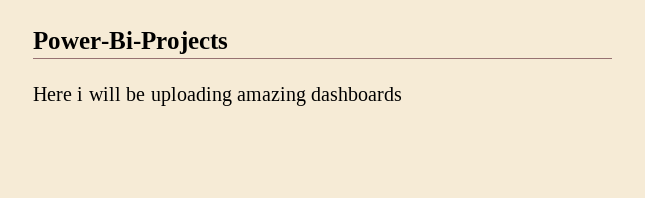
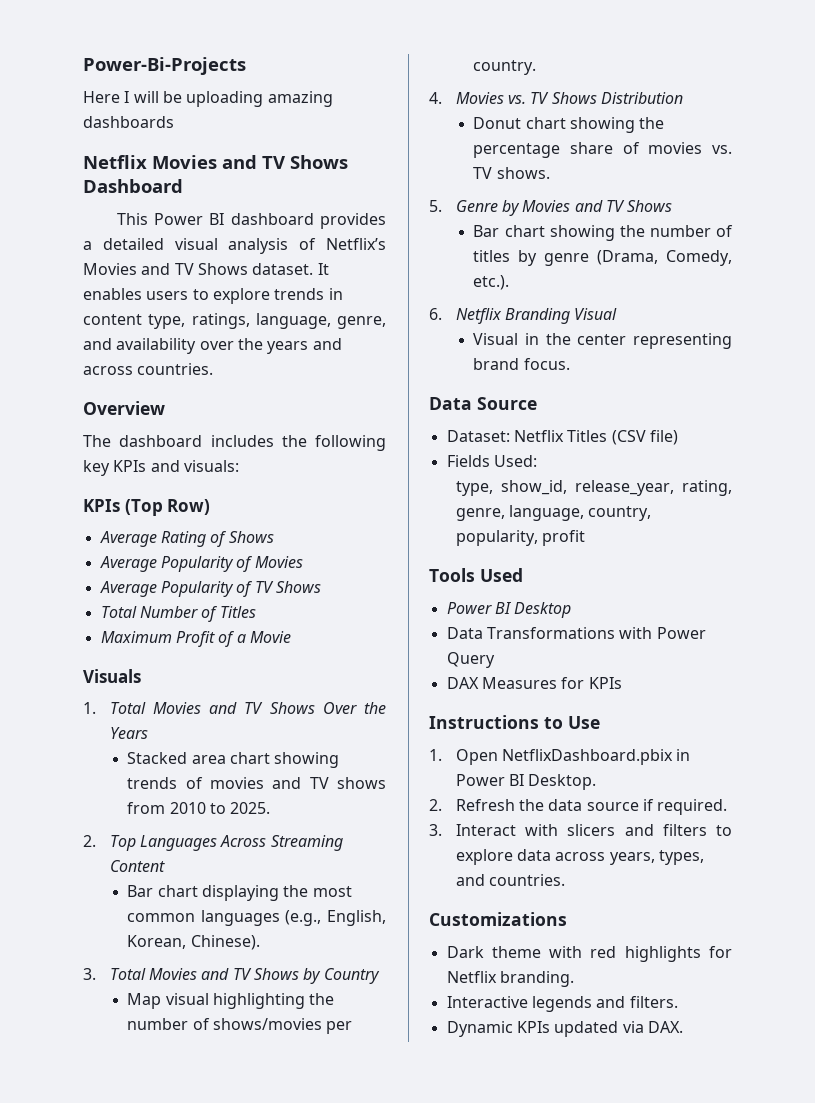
[77,87,84,101] i -> [124,91,130,103] I
(403, 94) none -> [83,155,348,169] [83,179,183,193] [116,213,386,229] [83,238,387,254] [83,263,329,275] [83,288,343,304] [83,313,386,329] [83,338,342,354] [83,363,214,375] [83,401,165,415] [83,435,386,451] [83,460,239,476] [83,499,211,516] [99,531,274,547] [99,556,303,572] [99,581,321,597] [100,606,256,622] [100,631,291,647] [83,669,141,683] [83,702,387,714] [109,727,148,739] [127,752,340,768] [127,777,386,789] [127,802,271,814] [83,835,343,851] [109,860,165,872] [127,885,352,901] [127,910,386,926] [127,935,260,950] [83,968,380,984] [127,993,335,1009] [127,1018,353,1034] [473,60,537,75] [429,92,684,104] [473,117,665,133] [473,142,732,158] [473,167,550,179] [429,200,673,216] [473,225,733,241] [473,250,732,266] [473,275,510,290] [429,308,618,324] [473,333,732,349] [473,358,570,370] [429,397,537,410] [446,430,678,445] [446,455,537,467] [455,480,732,496] [455,505,652,521] [455,530,586,546] [429,568,523,582] [446,602,572,618] [446,627,706,639] [446,652,495,668] [446,677,622,689] [429,715,600,729] [429,749,691,765] [455,774,597,790] [429,799,728,815] [429,824,732,836] [455,849,705,865] [455,874,566,886] [429,912,567,926] [446,946,732,962] [446,971,574,987] [446,996,678,1012] [446,1021,683,1037] // Netflix Movies and TV Shows Dashboard // This Power BI dashboard provides a detailed visual analysis of Netflix’s Movies and TV Shows dataset. It enables users to explore trends in content type, ratings, language, genre, and availability over the years and across countries. // Overview // The dashboard includes the following key KPIs and visuals: // KPIs (Top Row) // Average Rating of Shows // Average Popularity of Movies // Average Popularity of TV Shows // Total Number of Titles // Maximum Profit of a Movie // Visuals // 1. Total Movies and TV Shows Over the Years // Stacked area chart showing trends of movies and TV shows from 2010 to 2025. // 2. Top Languages Across Streaming Content // Bar chart displaying the most common languages (e.g., English, Korean, Chinese). // 3. Total Movies and TV Shows by Country // Map visual highlighting the number of shows/movies per country. // 4. Movies vs. TV Shows Distribution // Donut chart showing the percentage share of movies vs. TV shows. // 5. Genre by Movies and TV Shows // Bar chart showing the number of titles by genre (Drama, Comedy, etc.). // 6. Netflix Branding Visual // Visual in the center representing brand focus. // Data Source // Dataset: Netflix Titles (CSV file) // Fields Used: // type, show_id, release_year, rating, genre, language, country, popularity, profit // Tools Used // Power BI Desktop // Data Transformations with Power Query // DAX Measures for KPIs // Instructions to Use // 1. Open NetflixDashboard.pbix in Power BI Desktop. // 2. Refresh the data source if required. // 3. Interact with slicers and filters to explore data across years, types, and countries. // Customizations // Dark theme with red highlights for Netflix branding. // Interactive legends and filters. // Dynamic KPIs updated via DAX.

